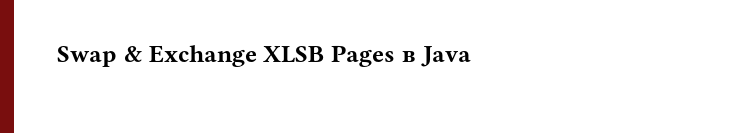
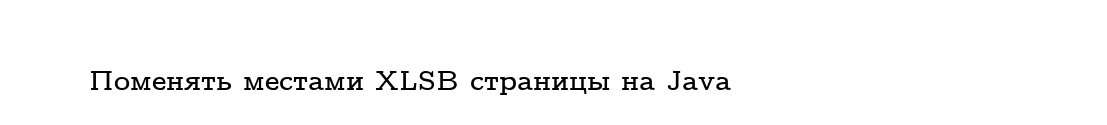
[57,45,416,67] Swap & Exchange XLSB Pages в -> [89,71,655,95] Поменять местами XLSB страницы на

